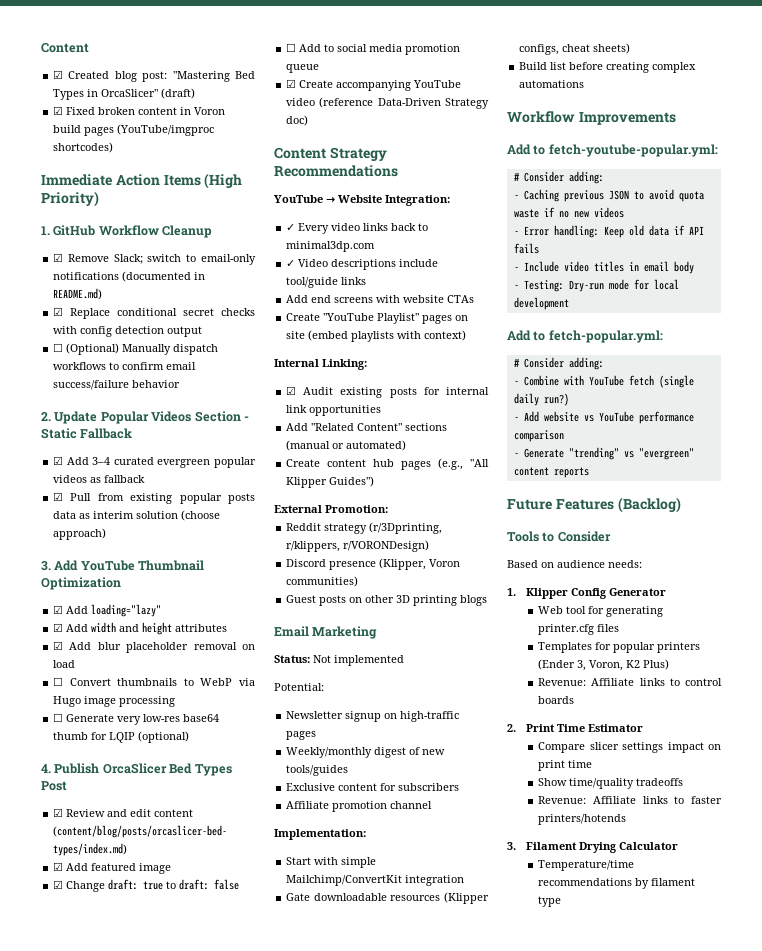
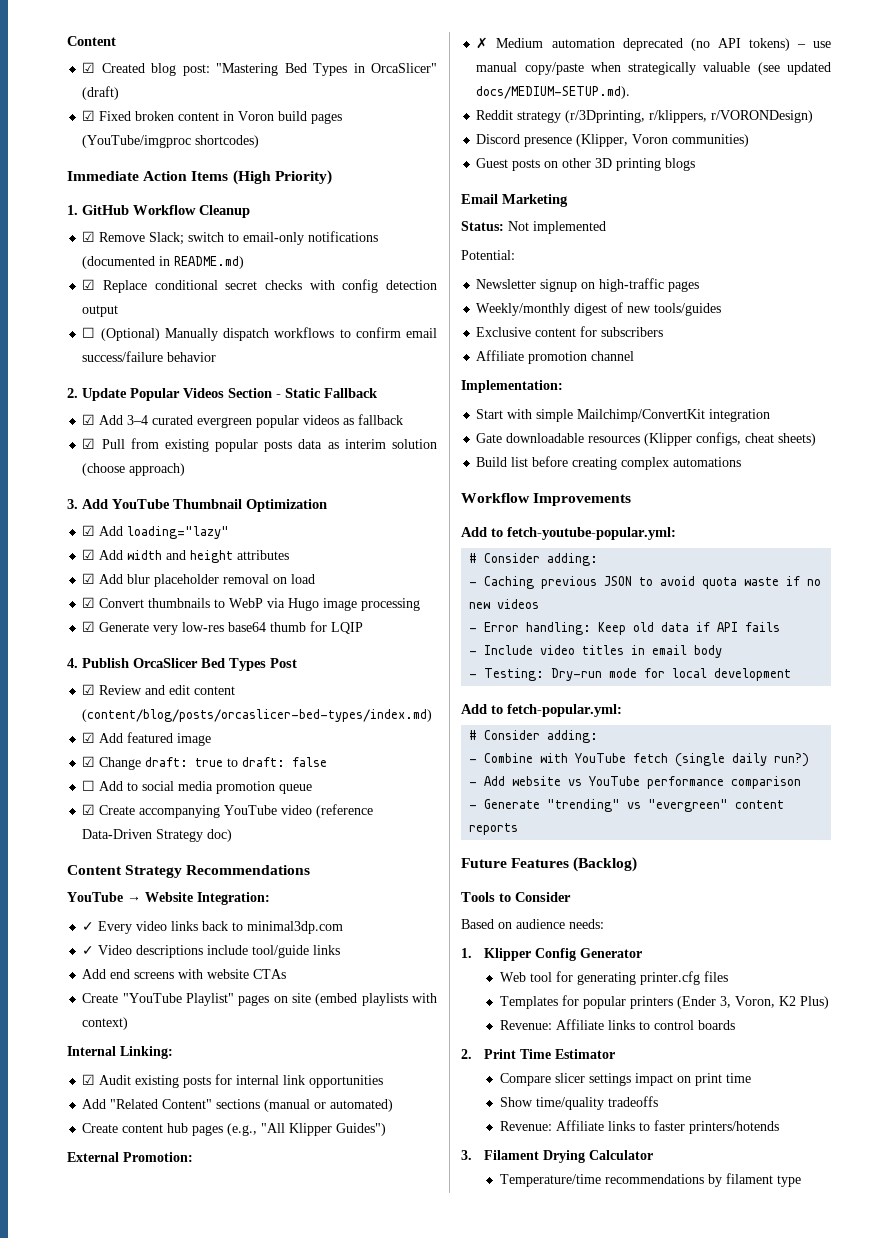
[53,677,64,686] ☐ -> [82,597,96,608] ☑
[53,713,64,722] ☐ -> [82,621,96,632] ☑
[138,731,190,743] (optional) -> (364, 628) none
(388, 509) none -> [476,37,831,51] [476,62,831,75] [476,86,631,99] // ✗ Medium automation deprecated (no API tokens) – use manual copy/paste when strategically valuable (see updated docs/MEDIUM-SETUP.md).

